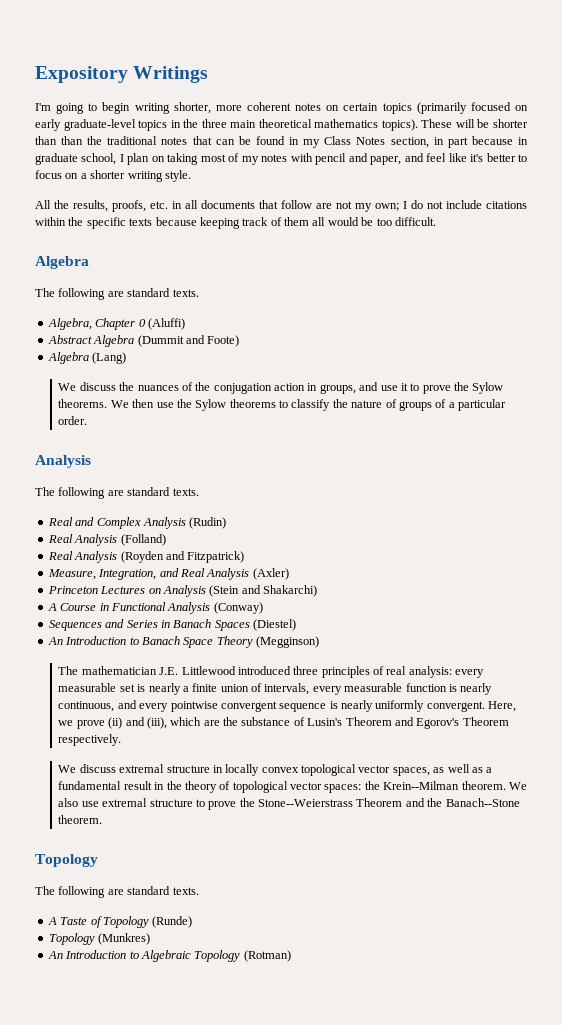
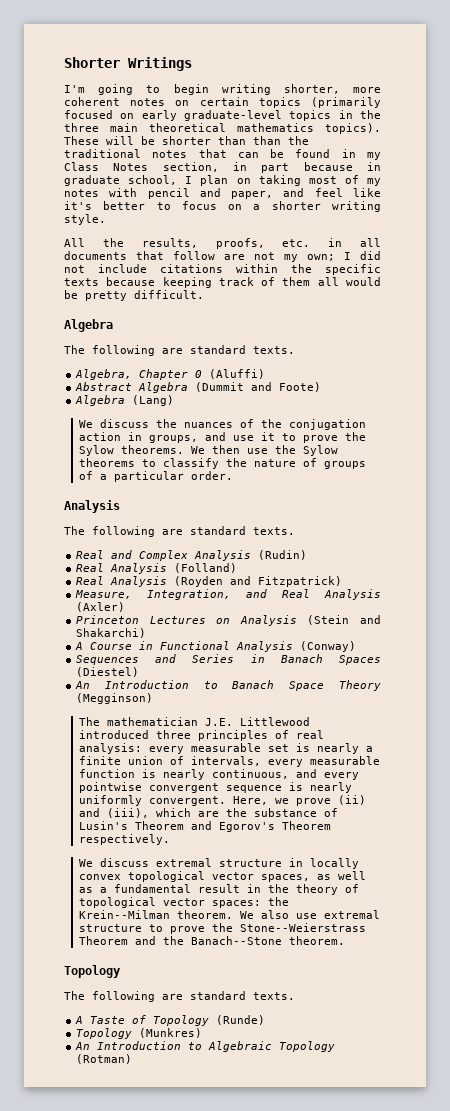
[35,66,128,83] Expository -> [64,57,120,68] Shorter
[411,200,423,209] do -> [360,251,381,260] did
[376,218,392,226] too -> [85,291,127,301] pretty

